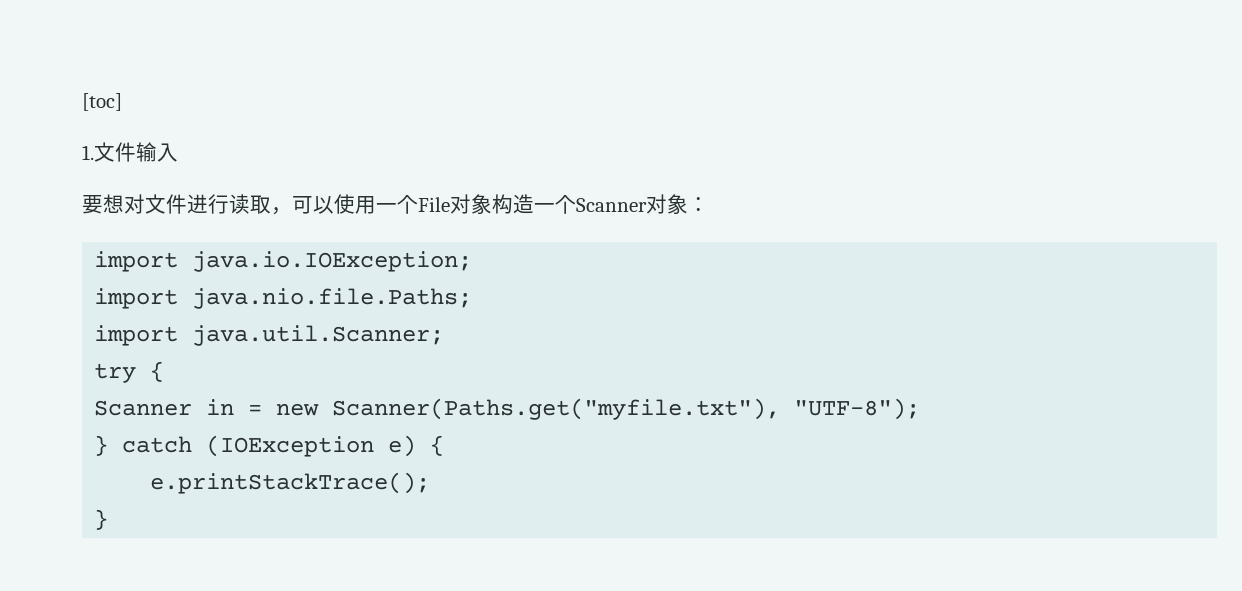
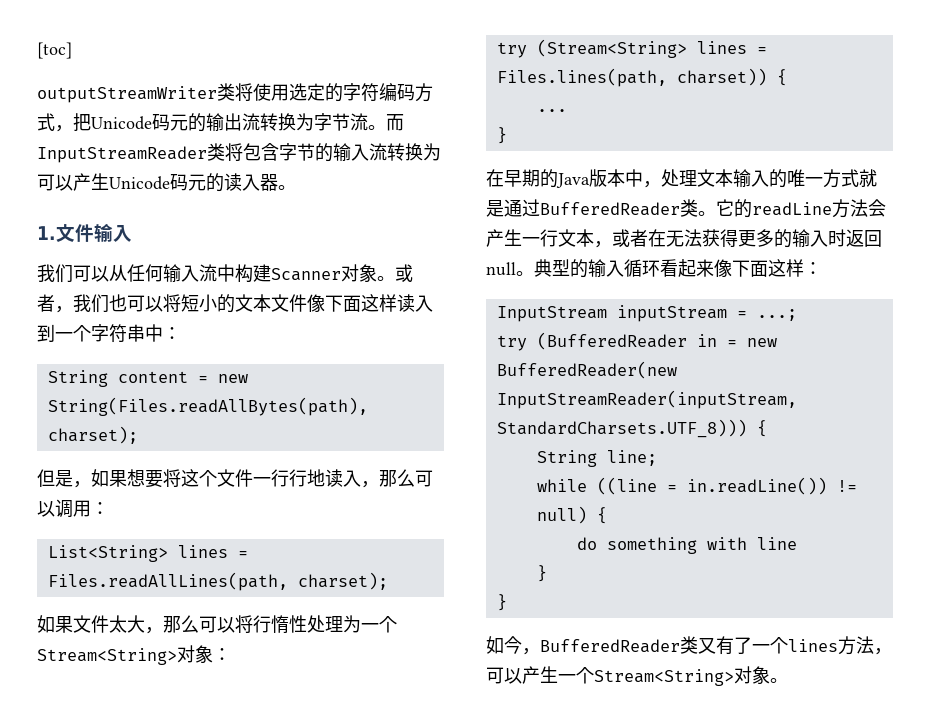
[82,142,178,162] [82,194,709,215] [94,251,473,272] [94,288,473,309] [94,325,445,346] [94,361,165,383] [94,400,193,416] 1.文件输入 // 要想对文件进行读取，可以使用一个File对象构造一个Scanner对象： // import java.io.IOException; // import java.nio.file.Paths; // import java.util.Scanner; // try { // Scanner -> [37,83,433,103] [37,113,404,132] [37,143,441,163] [37,173,296,192] [37,223,132,242] [37,264,413,283] [37,294,433,313] [37,324,181,343] [47,370,248,387] [47,397,368,416] [47,426,138,444] [37,469,433,488] [37,499,109,518] [47,545,248,562] [47,572,388,591] [37,615,397,634] [37,645,231,665] [496,39,767,58] [496,68,787,87] [536,109,567,112] [496,127,507,144] [486,169,877,188] [486,199,886,218] [486,229,882,248] [486,259,822,278] [496,305,797,322] [496,332,687,351] outputStreamWriter类将使用选定的字符编码方式，把Unicode码元的输出流转换为字节流。而InputStreamReader类将包含字节的输入流转换为可以产生Unicode码元的读入器。 // 1.文件输入 // 我们可以从任何输入流中构建Scanner对象。或者，我们也可以将短小的文本文件像下面这样读入到一个字符串中： // String content = new String(Files.readAllBytes(path), charset); // 但是，如果想要将这个文件一行行地读入，那么可以调用： // List<String> lines = Files.readAllLines(path, charset); // 如果文件太大，那么可以将行惰性处理为一个Stream<String>对象： // try (Stream<String> lines = Files.lines(path, charset)) { // ... // } // 在早期的Java版本中，处理文本输入的唯一方式就是通过BufferedReader类。它的readLine方法会产生一行文本，或者在无法获得更多的输入时返回null。典型的输入循环看起来像下面这样： // InputStream inputStream = ...; // try (BufferedReader
[332,398,921,420] [94,435,445,457] [150,472,431,494] [94,509,109,530] Scanner(Paths.get("myfile.txt"), "UTF-8"); // } catch (IOException e) { // e.printStackTrace(); // } -> [496,361,677,379] [496,390,797,409] [496,419,767,438] [536,450,657,467] [536,477,857,495] [536,506,607,524] [576,537,797,554] [536,565,547,582] [496,594,507,611] [486,636,892,655] [486,666,788,686] BufferedReader(new InputStreamReader(inputStream, StandardCharsets.UTF_8))) { // String line; // while ((line = in.readLine()) != null) { // do something with line // } // } // 如今，BufferedReader类又有了一个lines方法，可以产生一个Stream<String>对象。

